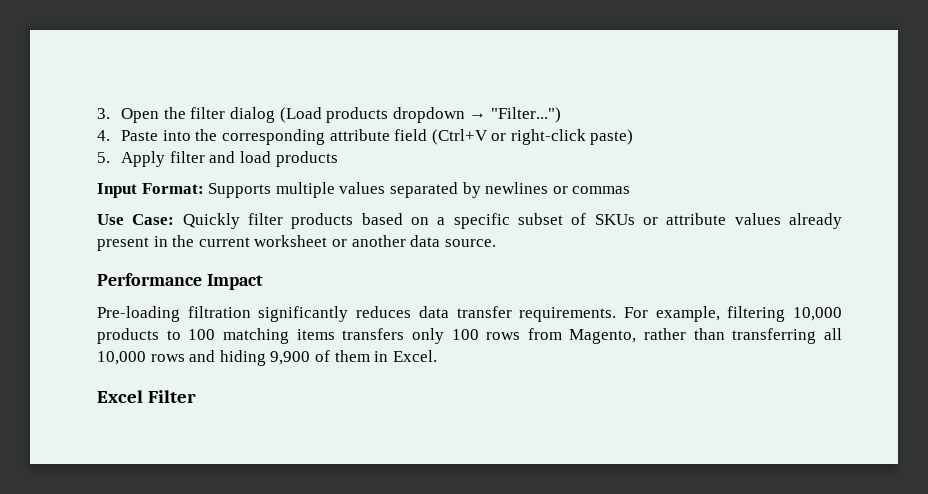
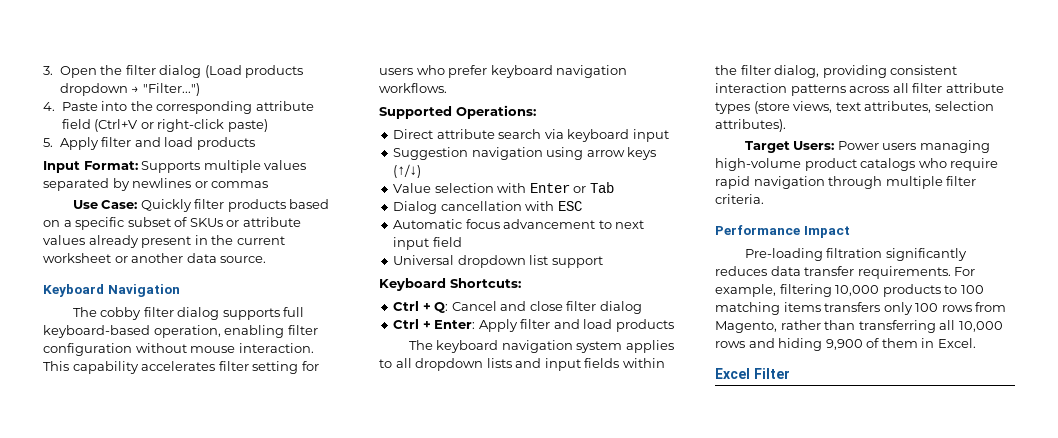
(496, 243) none -> [43,284,180,297] [72,307,305,320] [43,325,318,338] [43,343,314,356] [43,361,319,374] [379,65,628,78] [379,83,447,93] [379,105,536,119] [393,129,669,142] [393,147,657,160] [393,164,422,178] [393,182,614,193] [393,201,582,214] [393,219,645,229] [393,237,462,250] [393,255,603,268] [379,278,521,291] [393,301,642,314] [393,319,674,332] [408,340,674,353] [379,358,665,371] [715,65,958,78] [715,83,1004,96] [715,101,994,114] [715,119,786,132] [744,140,990,153] [715,158,999,171] [715,176,977,189] [715,194,764,204] // Keyboard Navigation // The cobby filter dialog supports full keyboard-based operation, enabling filter configuration without mouse interaction. This capability accelerates filter setting for users who prefer keyboard navigation workflows. // Supported Operations: // Direct attribute search via keyboard input // Suggestion navigation using arrow keys (↑/↓) // Value selection with Enter or Tab // Dialog cancellation with ESC // Automatic focus advancement to next input field // Universal dropdown list support // Keyboard Shortcuts: // Ctrl + Q: Cancel and close filter dialog // Ctrl + Enter: Apply filter and load products // The keyboard navigation system applies to all dropdown lists and input fields within the filter dialog, providing consistent interaction patterns across all filter attribute types (store views, text attributes, selection attributes). // Target Users: Power users managing high-volume product catalogs who require rapid navigation through multiple filter criteria.

